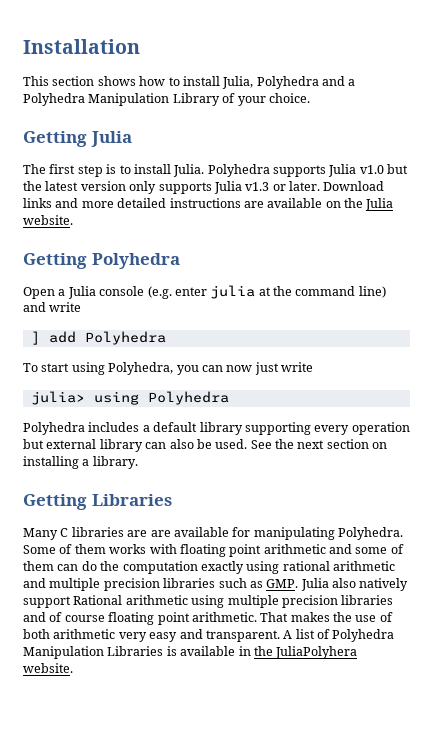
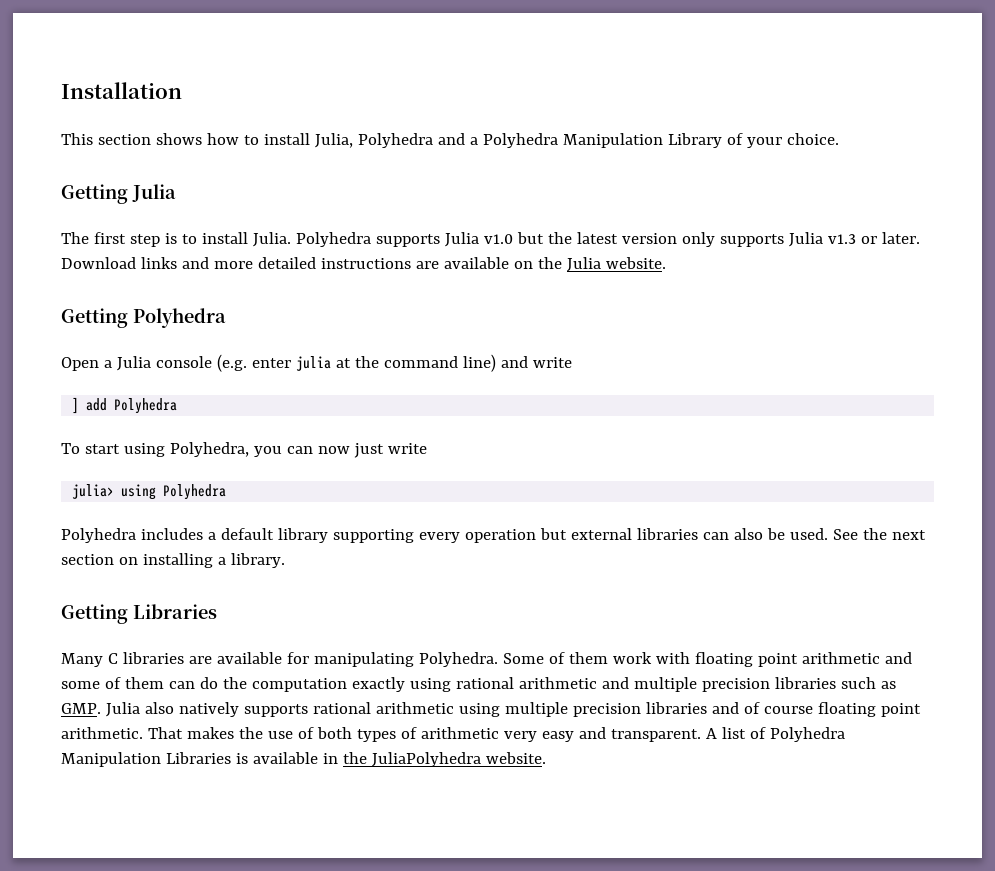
[99,439,143,452] library -> [636,528,698,540] libraries
[150,530,171,537] are -> (212, 660) none
[109,544,147,554] works -> [612,652,652,664] work
[23,595,123,608] support Rational -> [243,702,371,717] supports rational
(50, 634) none -> [356,727,417,742] types of
[275,646,358,659] JuliaPolyhera -> [371,752,481,767] JuliaPolyhedra

